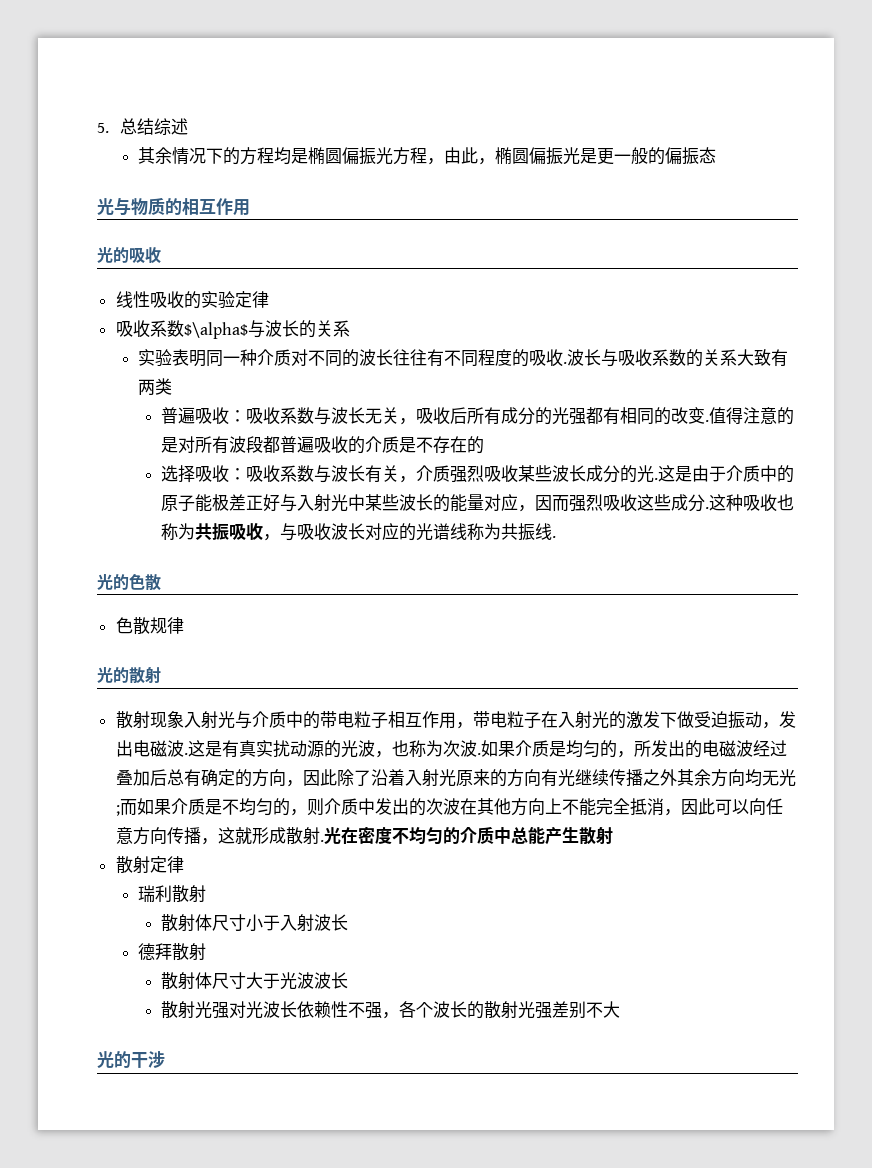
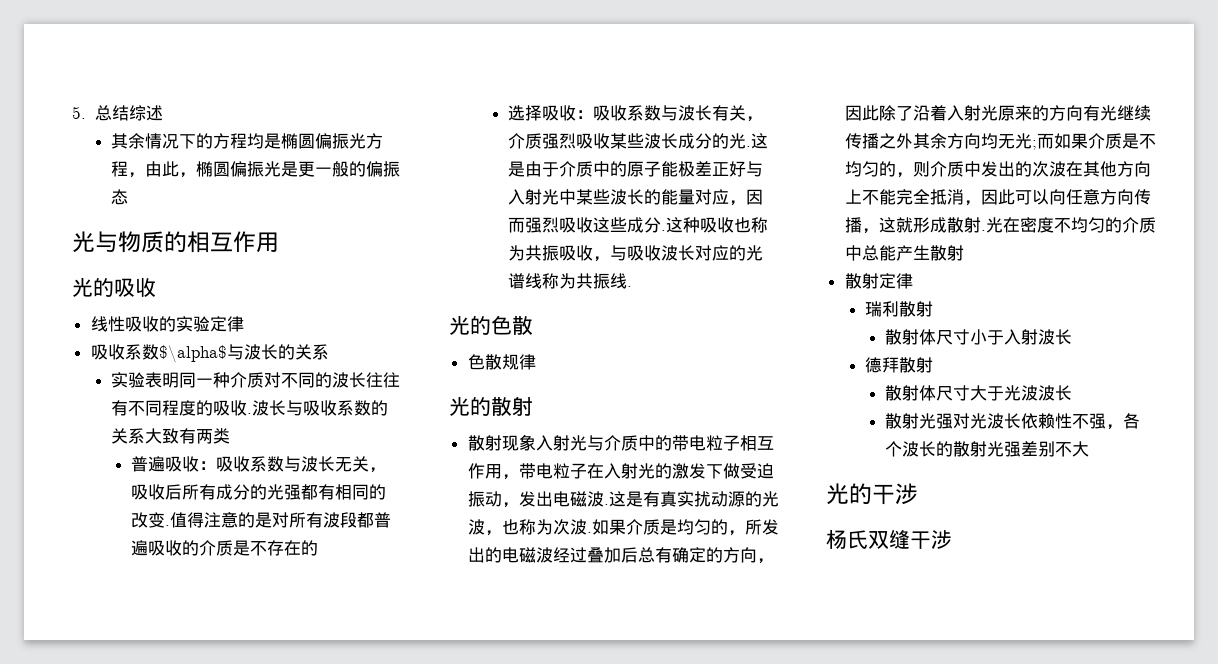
(165, 1060) none -> [826,530,952,549] // 杨氏双缝干涉

